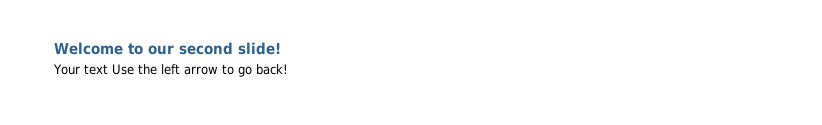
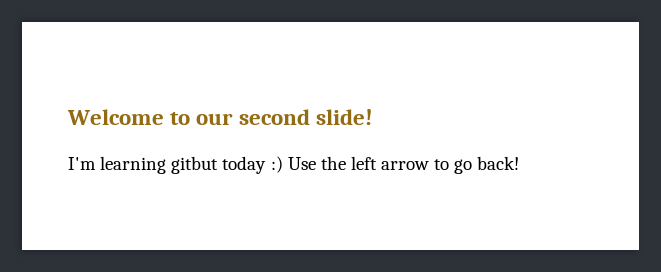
[53,64,108,75] Your text -> [68,156,283,174] I'm learning gitbut today :)

